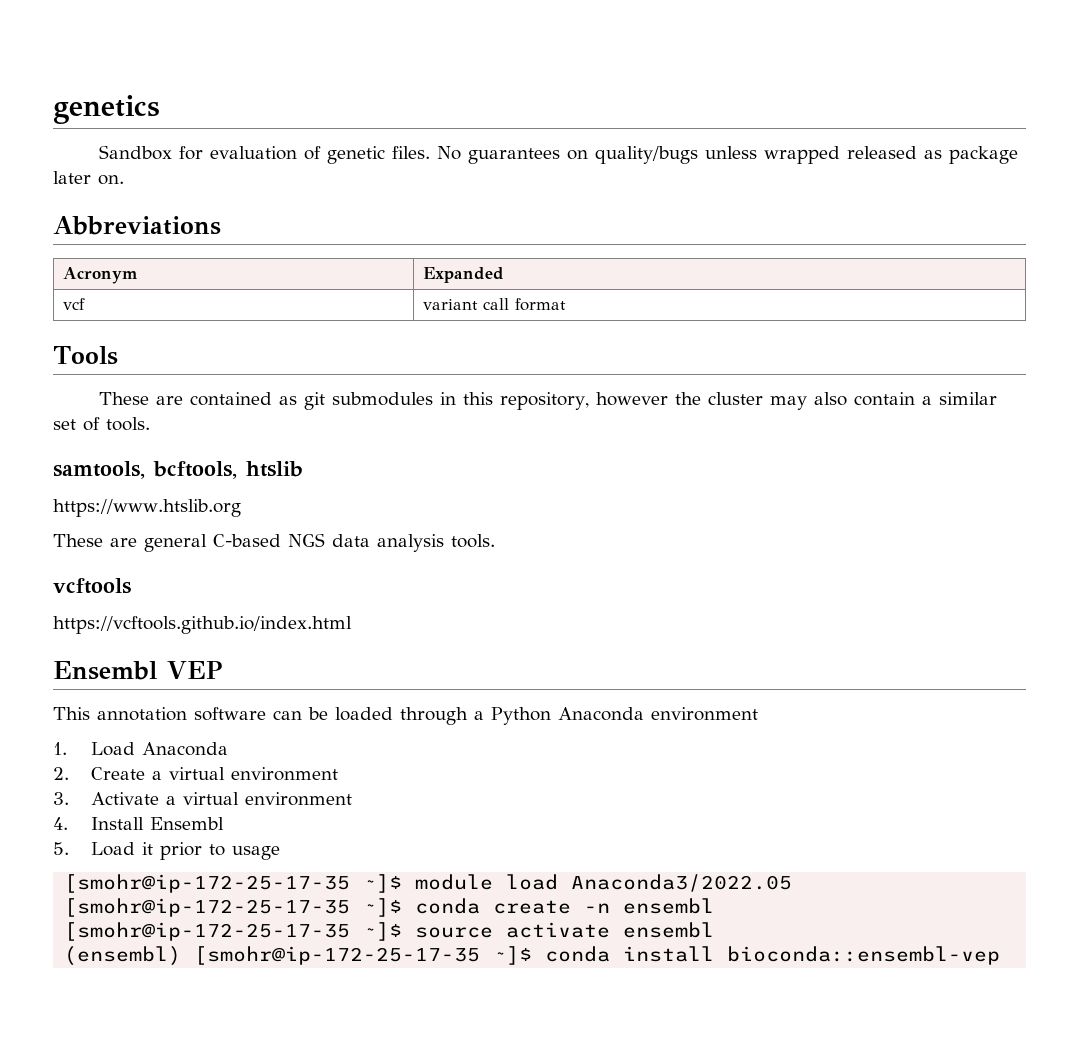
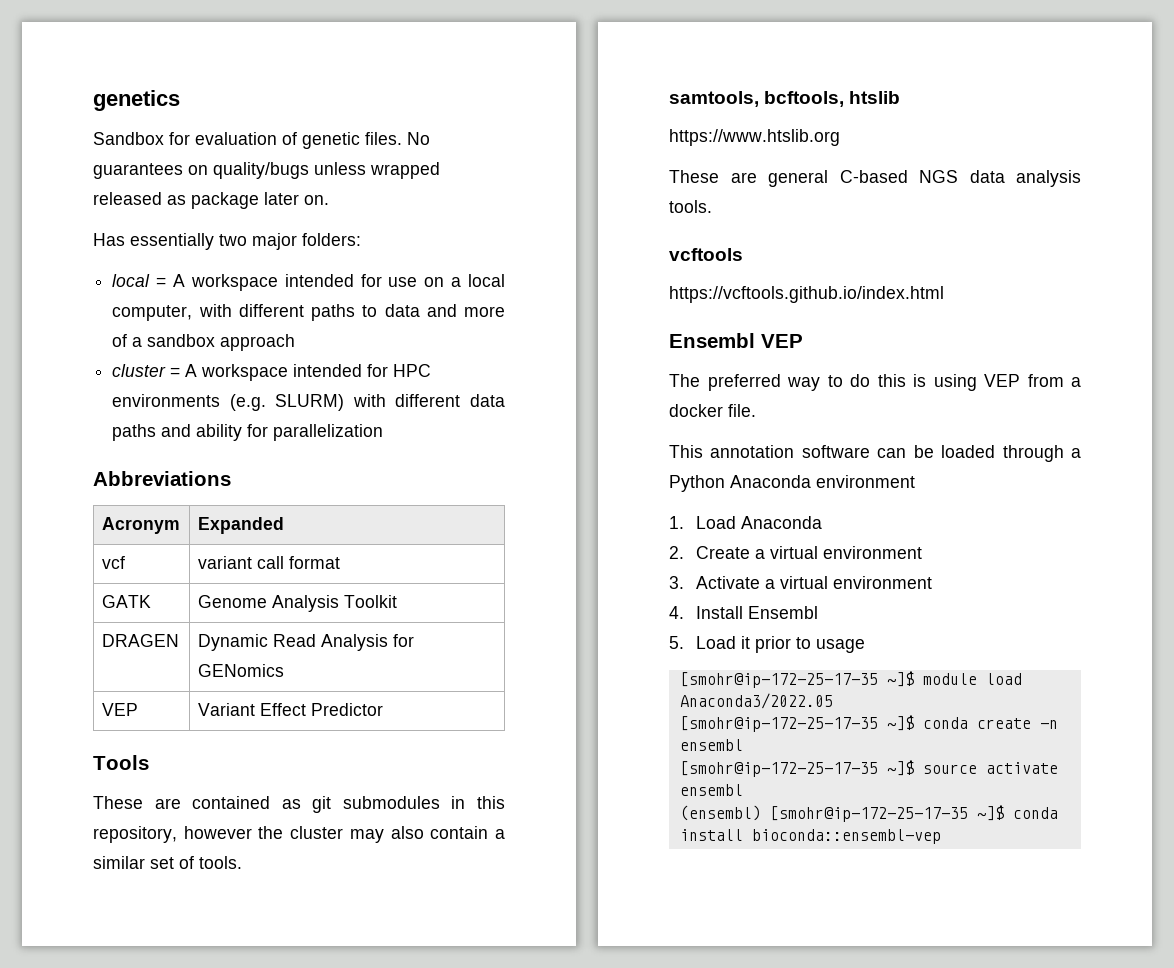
(124, 180) none -> [93,233,361,250] [112,274,505,291] [112,304,505,321] [112,334,296,351] [112,364,432,381] [112,394,506,411] [112,424,384,441] // Has essentially two major folders: // local = A workspace intended for use on a local computer, with different paths to data and more of a sandbox approach // cluster = A workspace intended for HPC environments (e.g. SLURM) with different data paths and ability for parallelization
(566, 304) none -> [101,595,151,608] [197,595,397,612] [101,634,179,647] [197,634,414,651] [197,664,284,677] [101,703,138,716] [197,703,383,716] // GATK | Genome Analysis Toolkit // DRAGEN | Dynamic Read Analysis for GENomics // VEP | Variant Effect Predictor
(222, 670) none -> [669,374,1081,391] [669,404,756,417] // The preferred way to do this is using VEP from a docker file.

